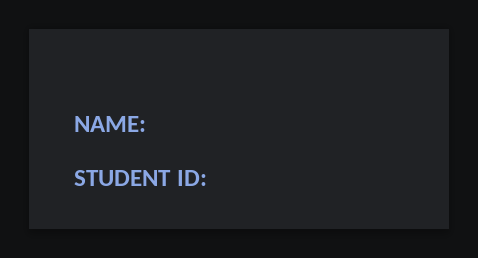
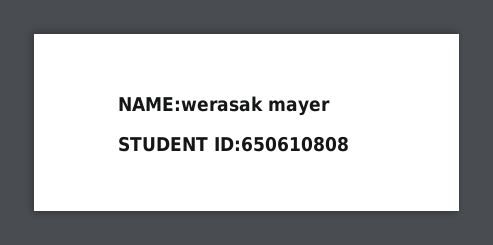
[74,116,146,132] NAME: -> [118,96,330,116] NAME:werasak mayer
[176,170,207,186] ID: -> [214,136,349,152] ID:650610808

